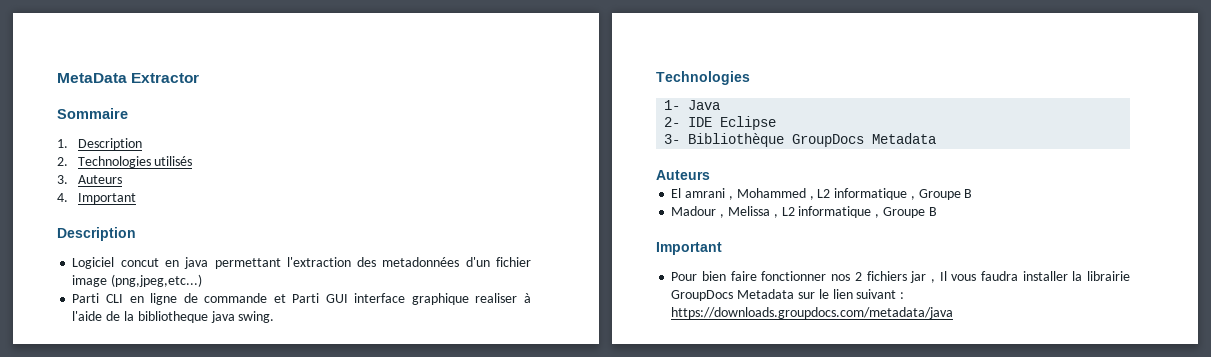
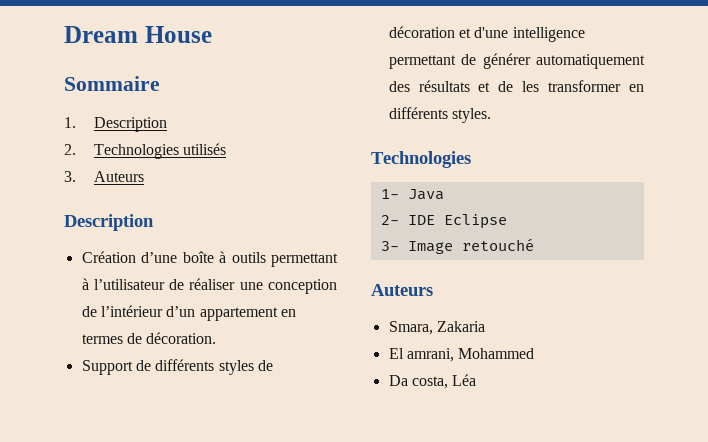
[57,73,200,83] MetaData Extractor -> [64,26,212,43] Dream House
[57,193,136,204] [57,227,136,241] [72,257,531,269] [72,274,203,287] [72,293,531,305] [72,311,275,323] // 4. Important // Description // Logiciel concut en java permettant l'extraction des metadonnées d'un fichier image (png,jpeg,etc...) // Parti CLI en ligne de commande et Parti GUI interface graphique realiser à l'aide de la bibliotheque java swing. -> [64,214,154,231] [81,251,338,267] [81,278,337,294] [81,305,296,321] [81,332,217,344] [81,359,273,375] [388,26,585,42] [388,53,645,69] [388,80,644,92] [388,107,491,123] // Description // Création d’une boîte à outils permettant à l’utilisateur de réaliser une conception de l’intérieur d’un appartement en termes de décoration. // Support de différents styles de décoration et d'une intelligence permettant de générer automatiquement des résultats et de les transformer en différents styles.
[688,133,937,147] [656,170,710,180] Bibliothèque GroupDocs Metadata // Auteurs -> [407,238,534,254] [371,284,433,296] [388,321,485,335] Image retouché // Auteurs // Smara, Zakaria
[685,188,733,200] amrani , -> [406,348,454,362] amrani,
[809,188,973,200] [671,206,937,218] [656,242,722,255] [671,271,1131,283] [671,289,905,301] [671,307,954,319] , L2 informatique , Groupe B // Madour , Melissa , L2 informatique , Groupe B // Important // Pour bien faire fonctionner nos 2 fichiers jar , Il vous faudra installer la librairie GroupDocs Metadata sur le lien suivant : https://downloads.groupdocs.com/metadata/java -> [388,374,477,389] // Da costa, Léa

